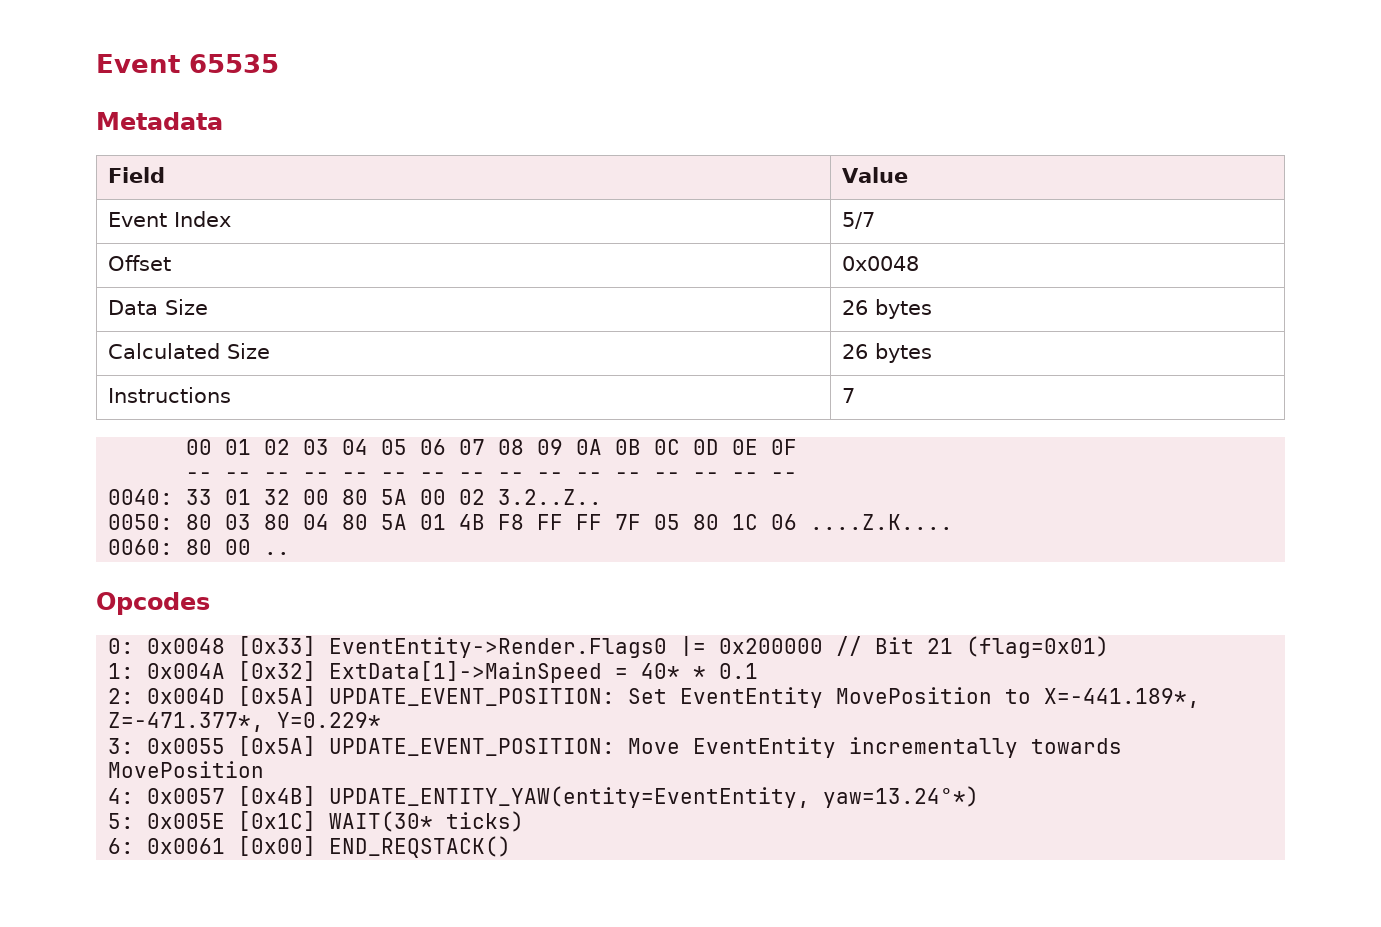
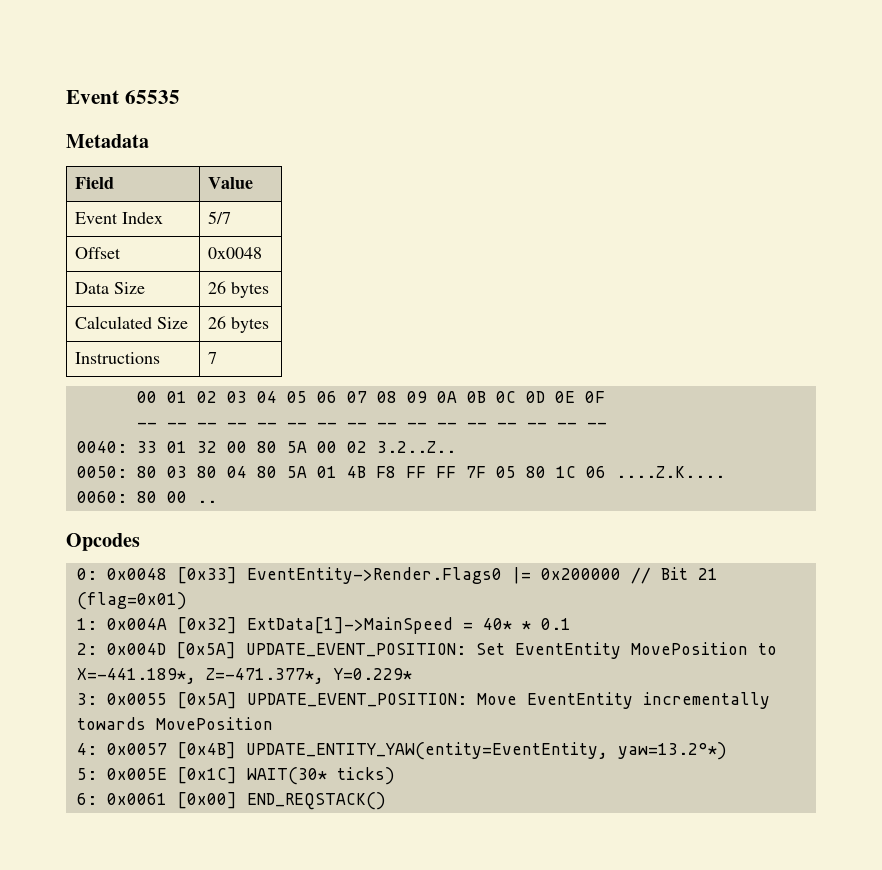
[823,786,980,808] yaw=13.24°*) -> [617,742,727,760] yaw=13.2°*)

